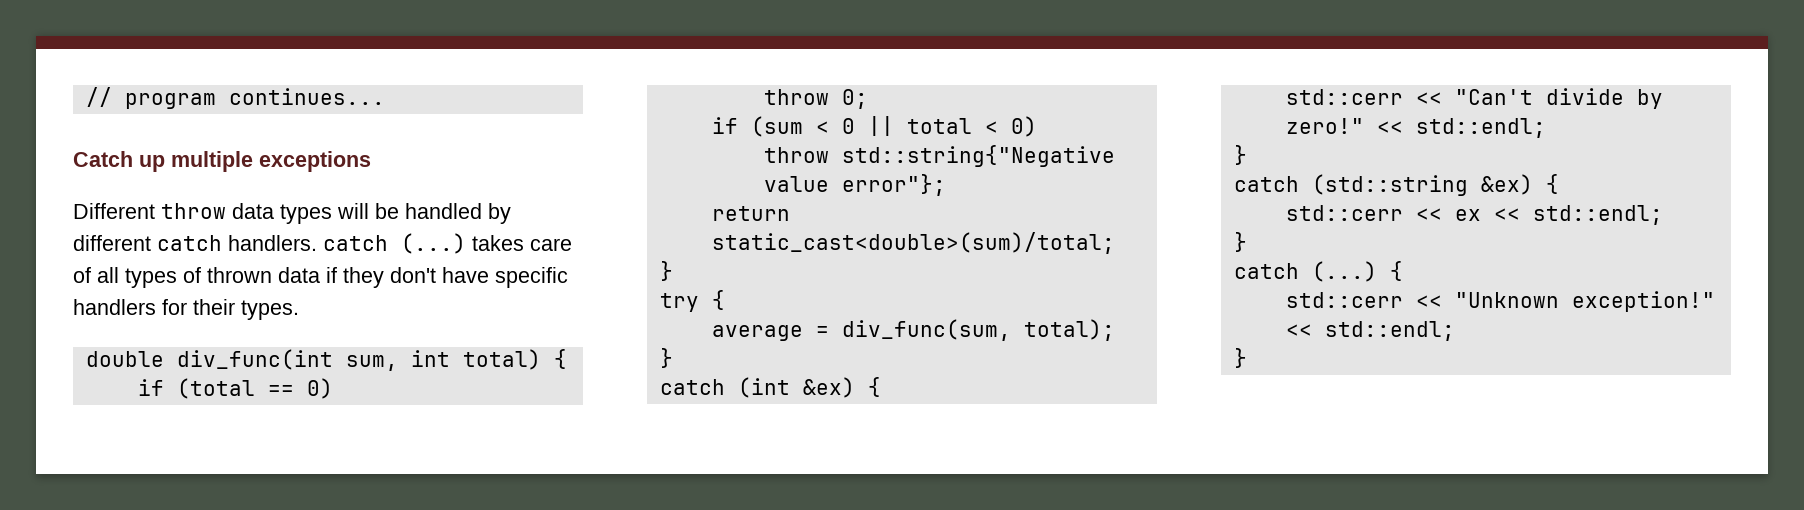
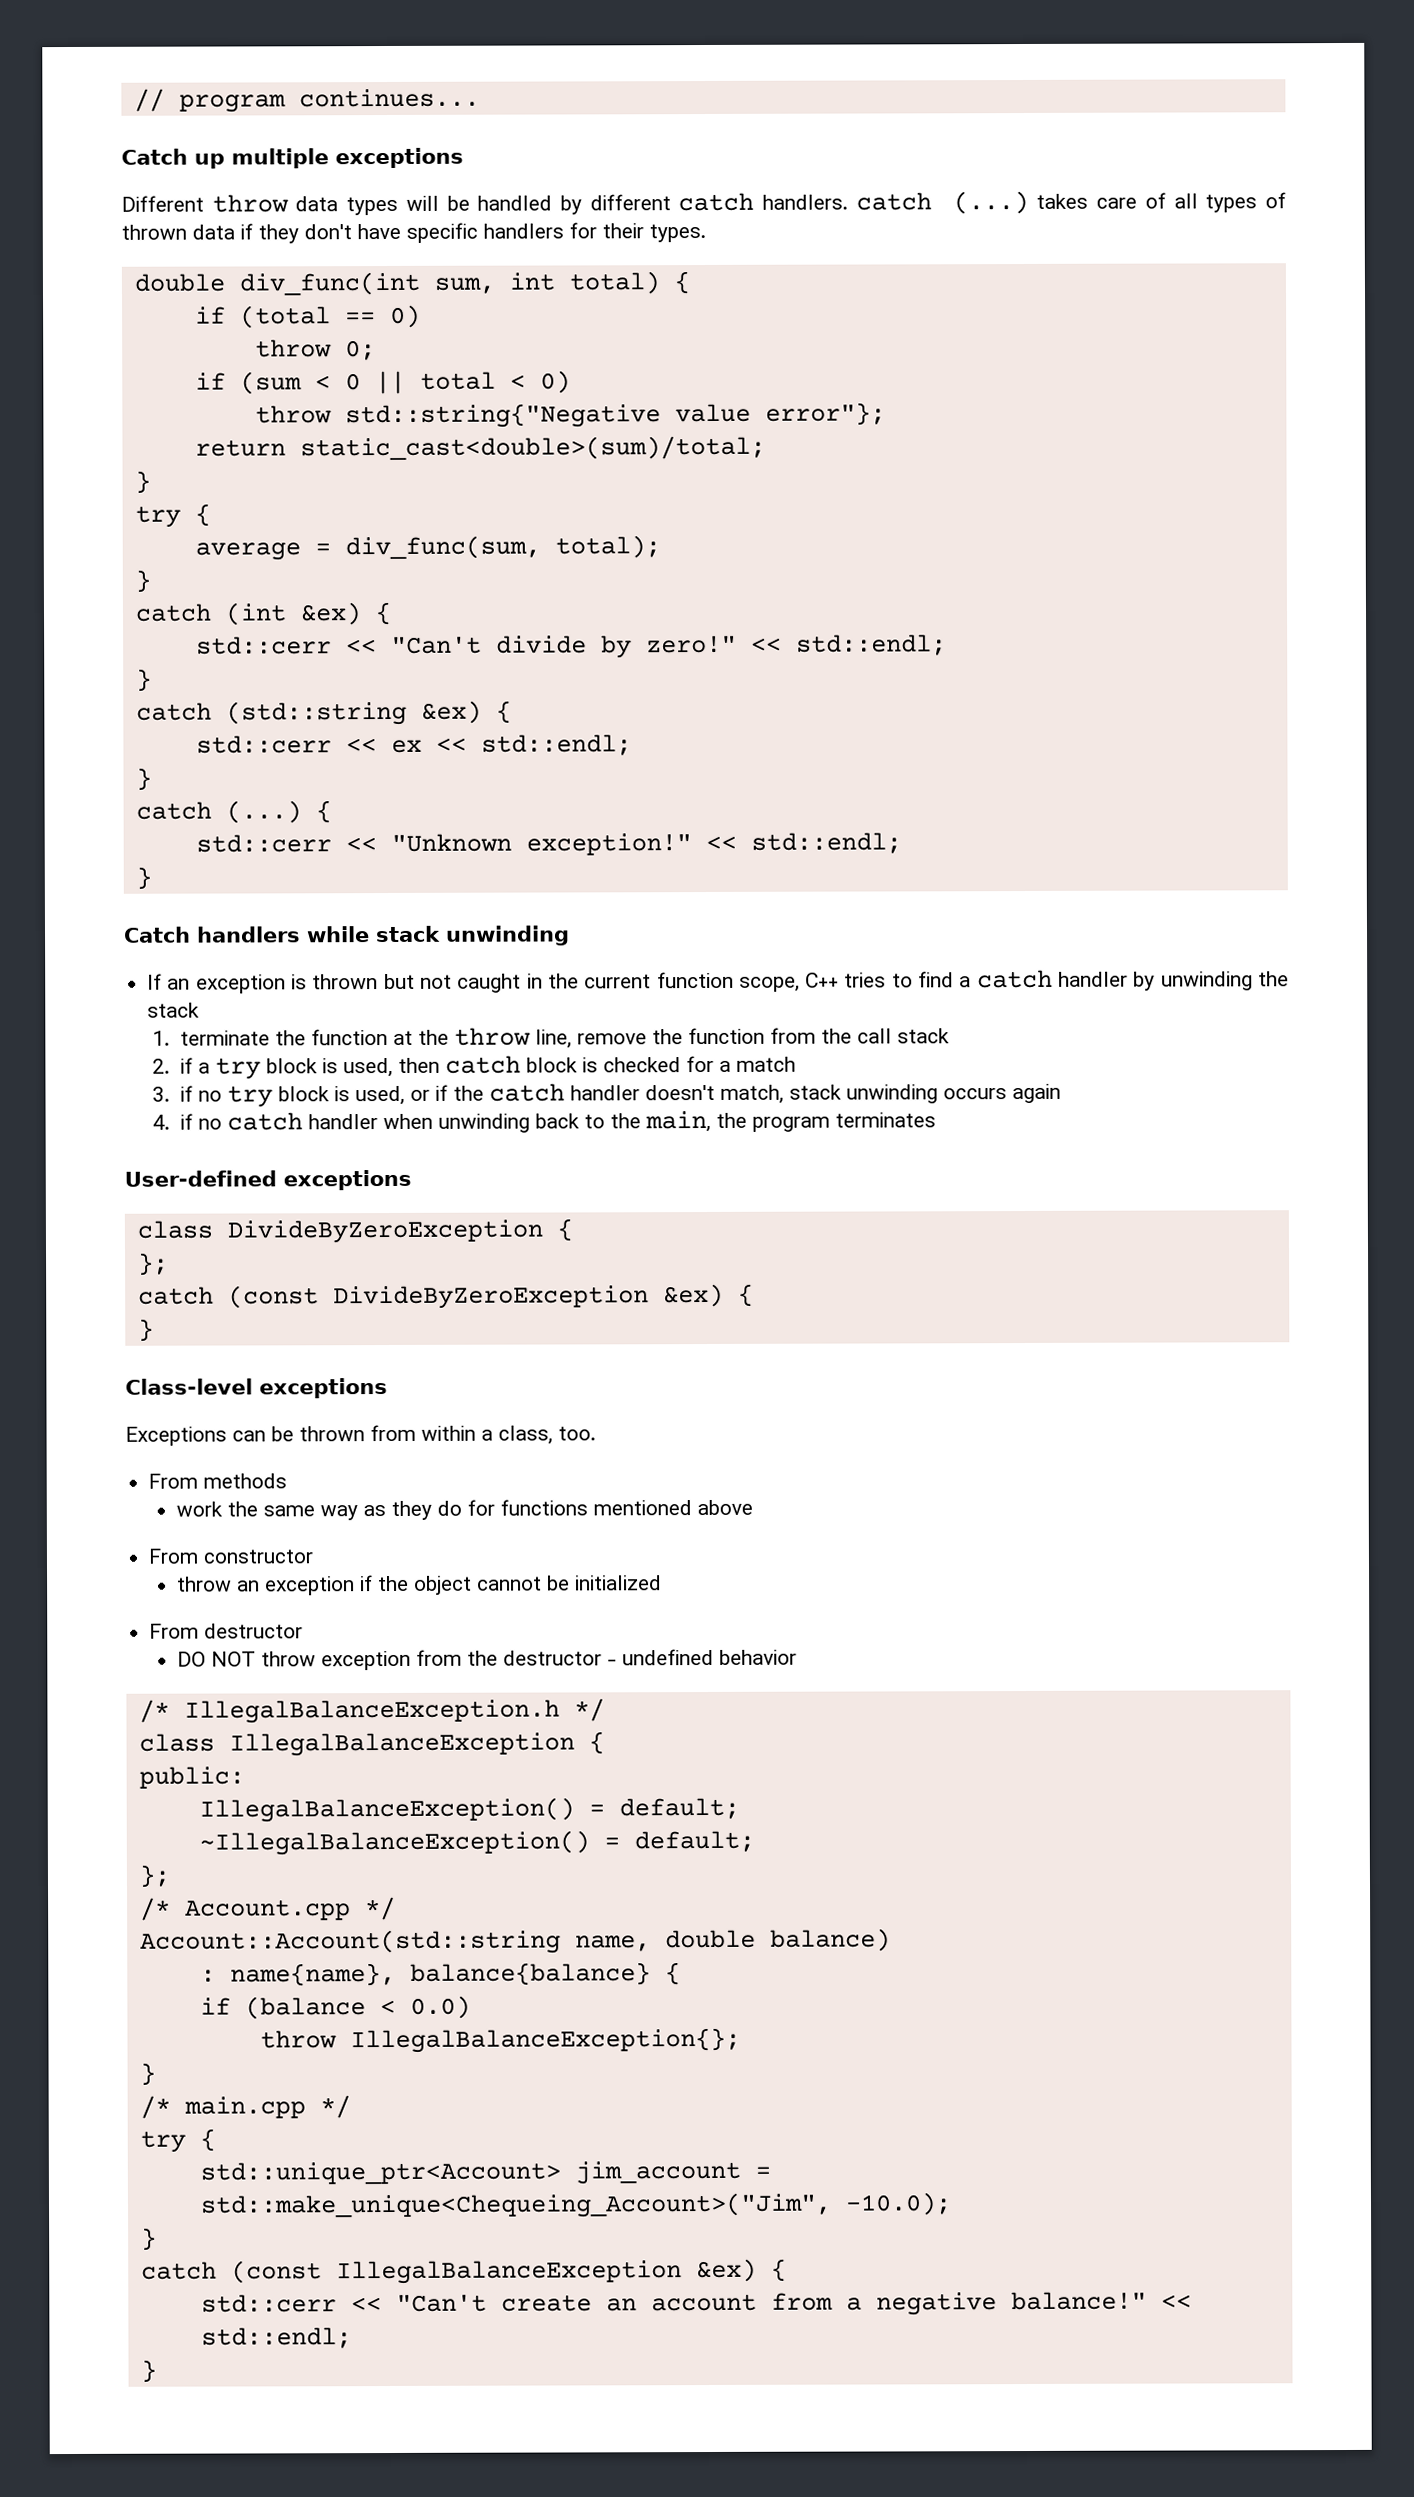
(1247, 358) none -> [123,925,570,946] [147,969,1290,994] [147,1002,201,1018] [151,1027,950,1049] [151,1055,796,1080] [151,1083,1061,1108] [151,1110,936,1133] [124,1169,412,1191] [136,1218,573,1244] [137,1252,169,1276] [137,1283,754,1310] [137,1318,154,1342] [125,1378,388,1399] [125,1424,596,1446] [148,1473,288,1489] [175,1499,753,1521] [148,1548,314,1564] [176,1575,662,1596] [149,1623,304,1639] [176,1648,797,1671] [138,1698,605,1724] [138,1731,605,1757] [138,1766,245,1789] [198,1797,740,1823] [198,1830,755,1856] [138,1864,171,1888] [139,1896,396,1921] [139,1928,891,1955] [199,1962,681,1987] [199,1995,471,2020] [259,2027,741,2054] [139,2062,156,2086] [139,2095,351,2119] [139,2128,216,2153] [199,2160,771,2185] [199,2192,952,2219] [140,2227,157,2251] [140,2258,787,2285] [200,2291,1192,2316] [200,2327,352,2349] [140,2359,157,2383] // Catch handlers while stack unwinding // If an exception is thrown but not caught in the current function scope, C++ tries to find a catch handler by unwinding the stack // 1. terminate the function at the throw line, remove the function from the call stack // 2. if a try block is used, then catch block is checked for a match // 3. if no try block is used, or if the catch handler doesn't match, stack unwinding occurs again // 4. if no catch handler when unwinding back to the main, the program terminates // User-defined exceptions // class DivideByZeroException { // }; // catch (const DivideByZeroException &ex) { // } // Class-level exceptions // Exceptions can be thrown from within a class, too. // From methods // work the same way as they do for functions mentioned above // From constructor // throw an exception if the object cannot be initialized // From destructor // DO NOT throw exception from the destructor - undefined behavior // /* IllegalBalanceException.h */ // class IllegalBalanceException { // public: // IllegalBalanceException() = default; // ~IllegalBalanceException() = default; // }; // /* Account.cpp */ // Account::Account(std::string name, double balance) // : name{name}, balance{balance} { // if (balance < 0.0) // throw IllegalBalanceException{}; // } // /* main.cpp */ // try { // std::unique_ptr<Account> jim_account = std::make_unique<Chequeing_Account>("Jim", -10.0); // } // catch (const IllegalBalanceException &ex) { // std::cerr << "Can't create an account from a negative balance!" << std::endl; // }

